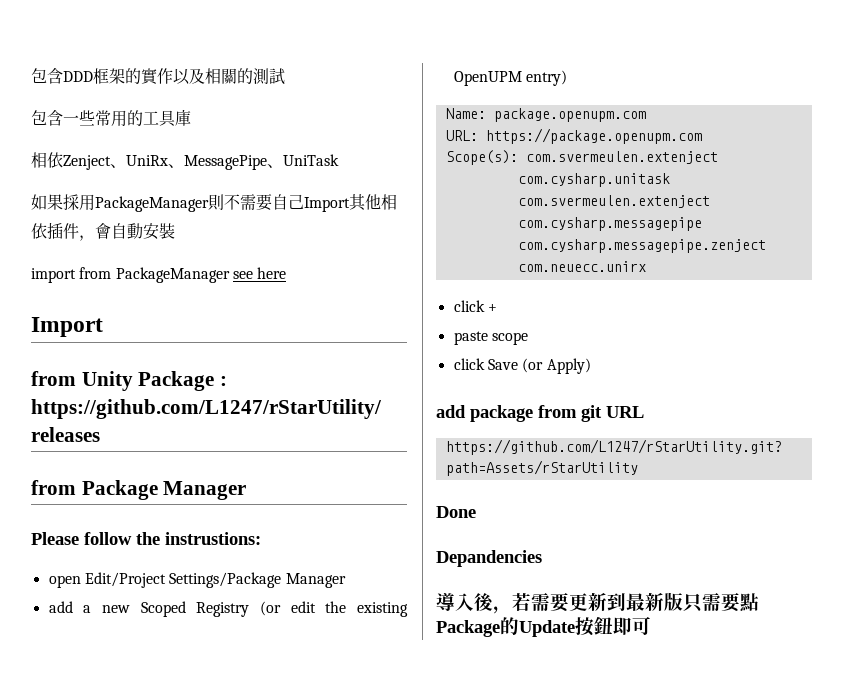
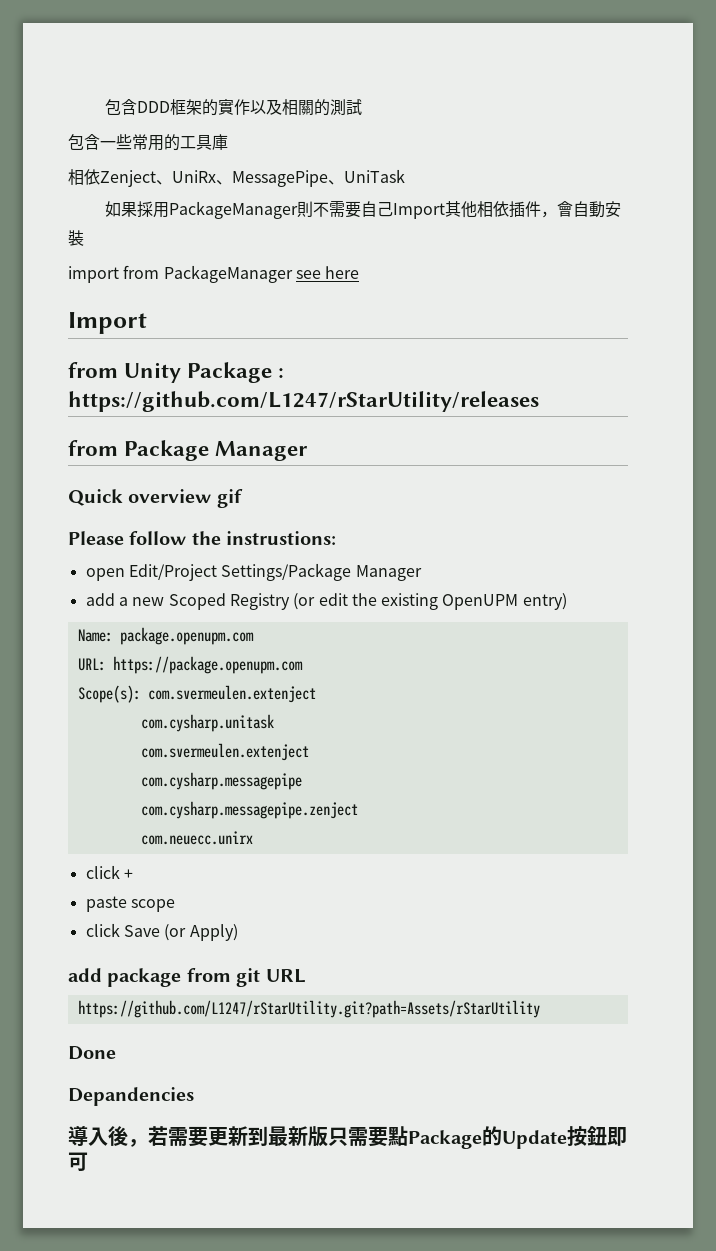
(247, 490) none -> [68,489,243,508] // Quick overview gif

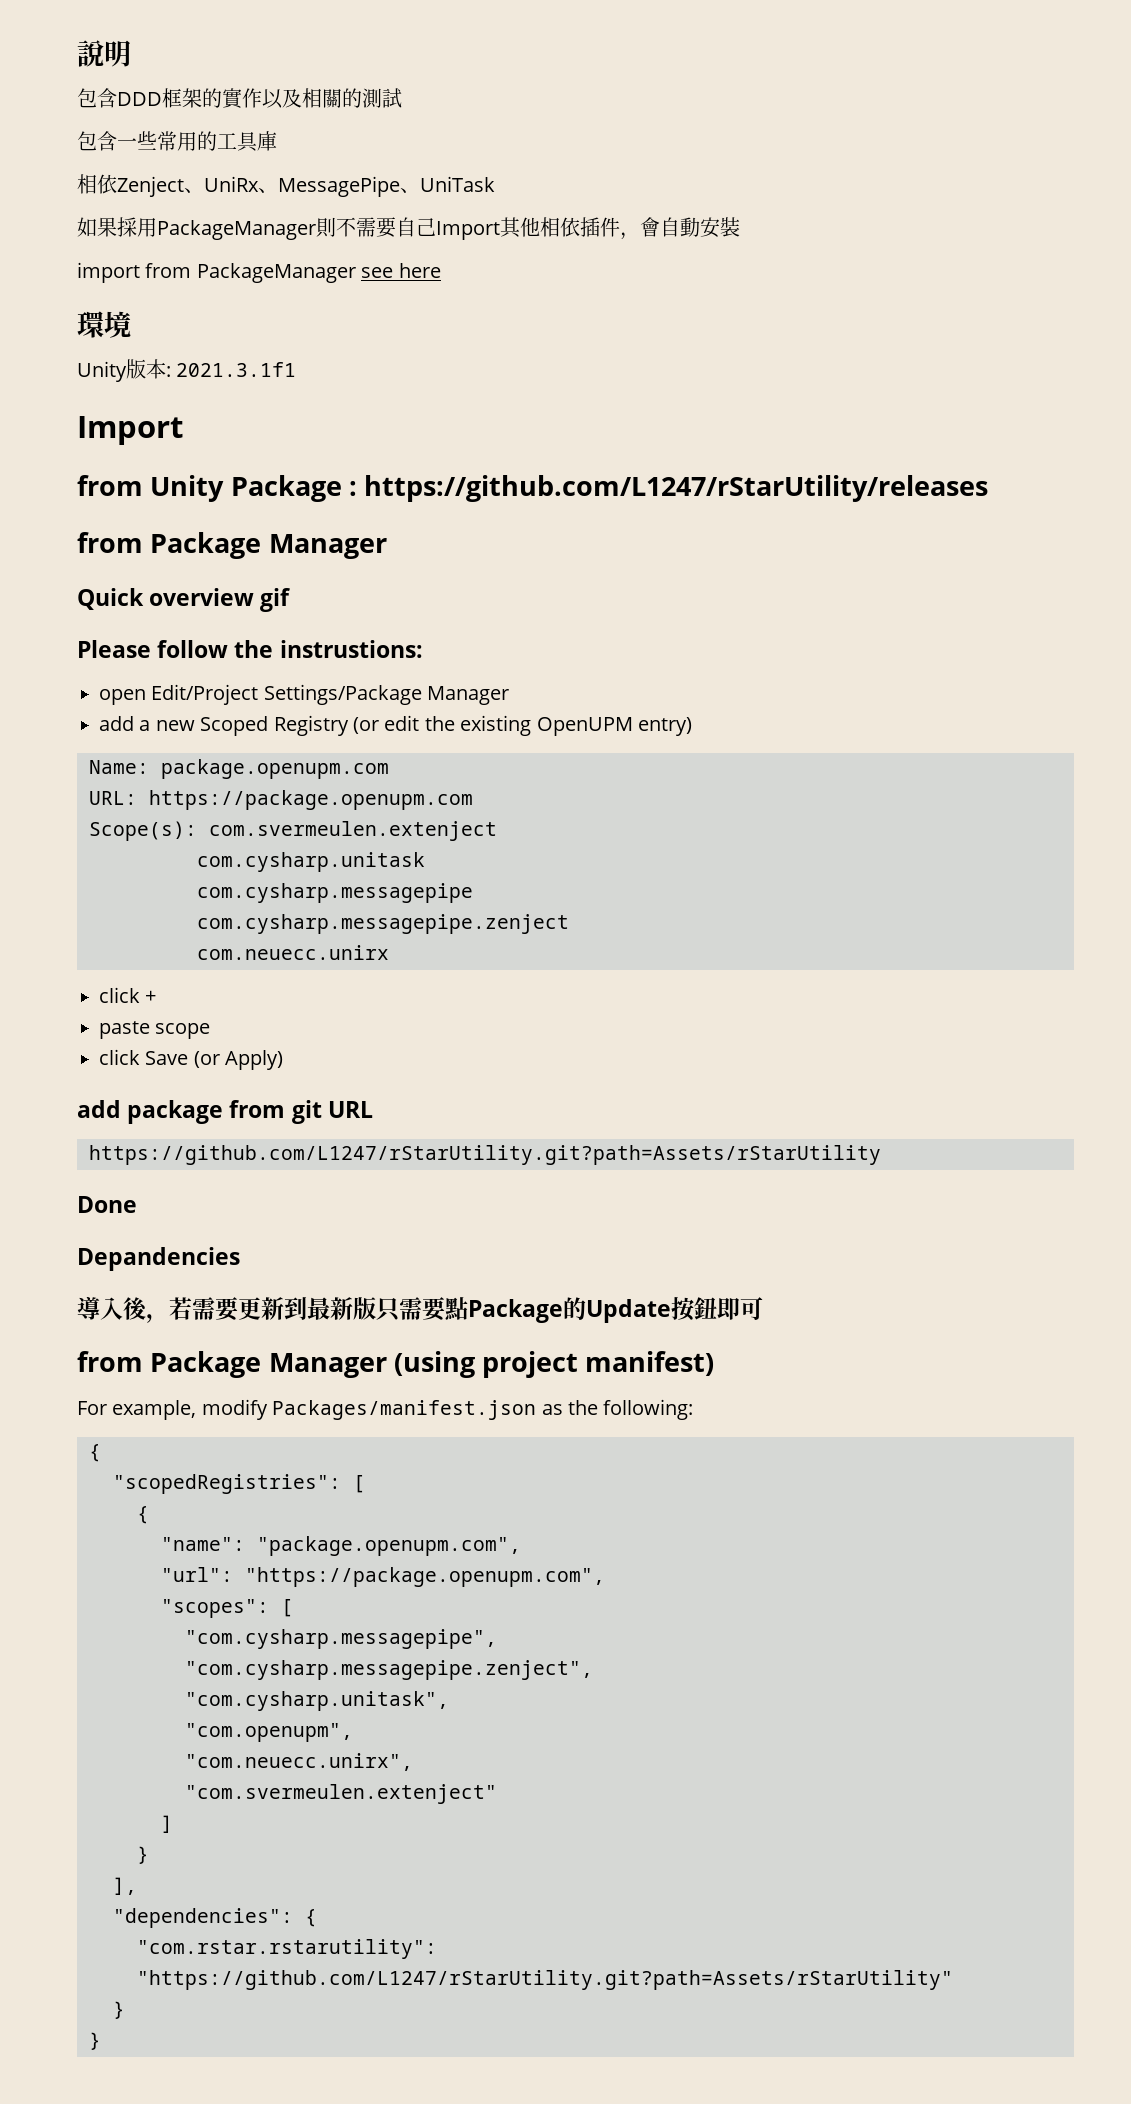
(105, 107) none -> [77,40,131,67] 說明 //
(360, 272) none -> [77,311,131,338] [77,359,297,382] // 環境 // Unity版本: 2021.3.1f1
[140,743,309,761] // com.svermeulen.extenject -> (425, 862) none
(88, 1161) none -> [77,1351,715,1378] [77,1399,694,1420] [89,1444,101,1462] [113,1474,365,1494] [137,1506,149,1524] [161,1536,521,1556] [161,1567,605,1587] [161,1599,293,1618] [185,1629,497,1649] [185,1660,593,1680] [185,1691,449,1711] [185,1723,353,1742] [185,1753,413,1771] [185,1784,497,1804] [161,1815,173,1833] [137,1846,149,1864] [113,1877,137,1895] [113,1908,317,1928] [137,1939,437,1959] [137,1970,953,1990] [113,2001,125,2019] [89,2032,101,2050] // from Package Manager (using project manifest) // For example, modify Packages/manifest.json as the following: // { // "scopedRegistries": [ // { // "name": "package.openupm.com", // "url": "https://package.openupm.com", // "scopes": [ // "com.cysharp.messagepipe", // "com.cysharp.messagepipe.zenject", // "com.cysharp.unitask", // "com.openupm", // "com.neuecc.unirx", // "com.svermeulen.extenject" // ] // } // ], // "dependencies": { // "com.rstar.rstarutility": "https://github.com/L1247/rStarUtility.git?path=Assets/rStarUtility" // } // }

